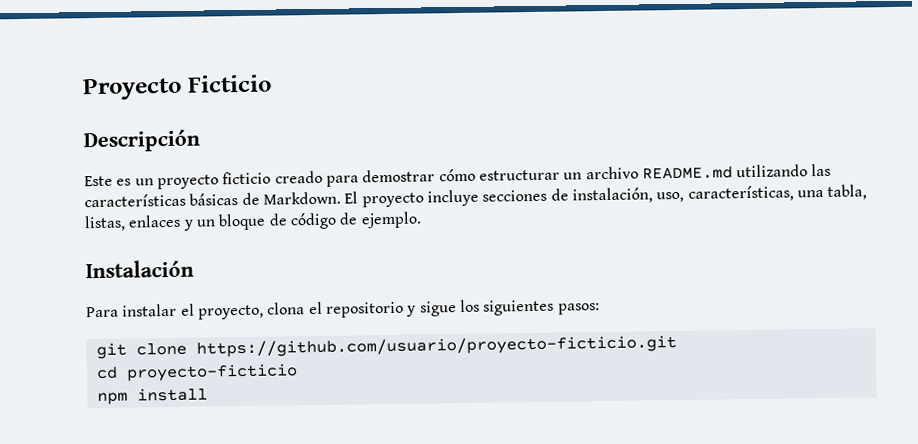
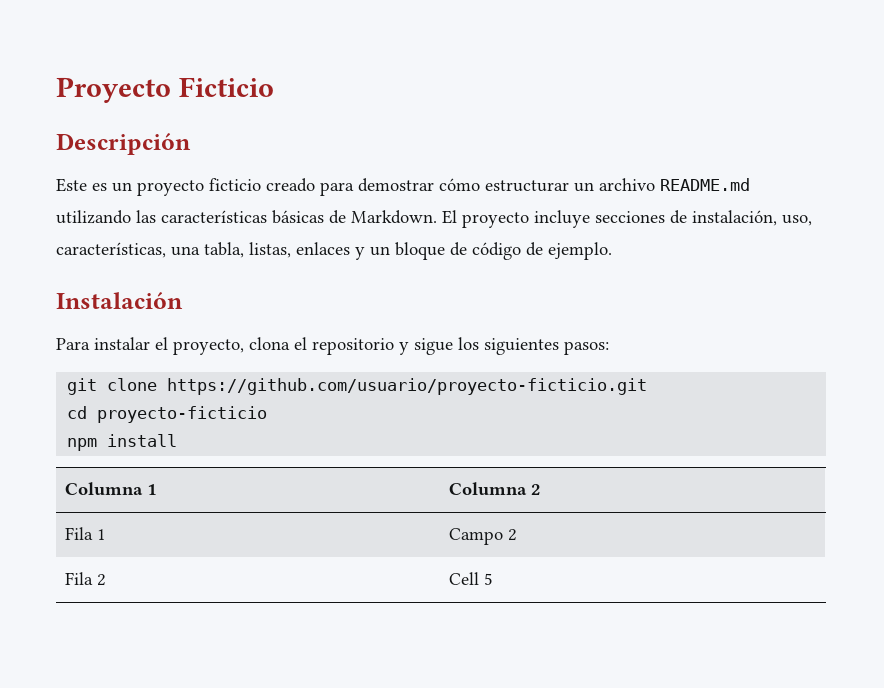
(208, 394) none -> [65,482,158,496] [449,482,542,496] [65,527,107,540] [449,528,518,545] [65,572,107,586] [449,572,494,585] // Columna 1 | Columna 2 // Fila 1 | Campo 2 // Fila 2 | Cell 5

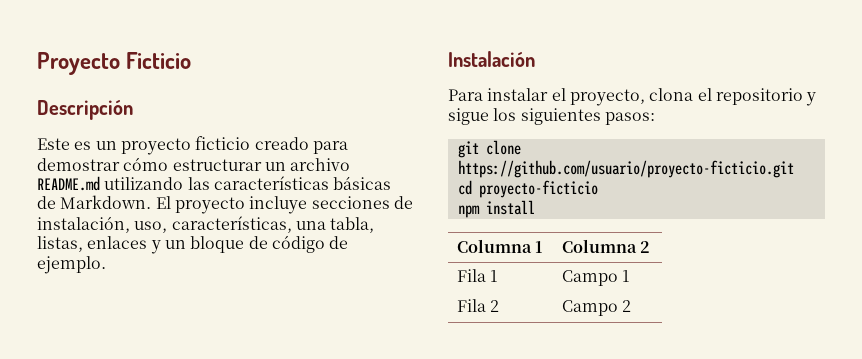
[508,529,518,541] 2 -> [622,270,631,282] 1
[449,572,494,585] Cell 5 -> [561,300,632,316] Campo 2

